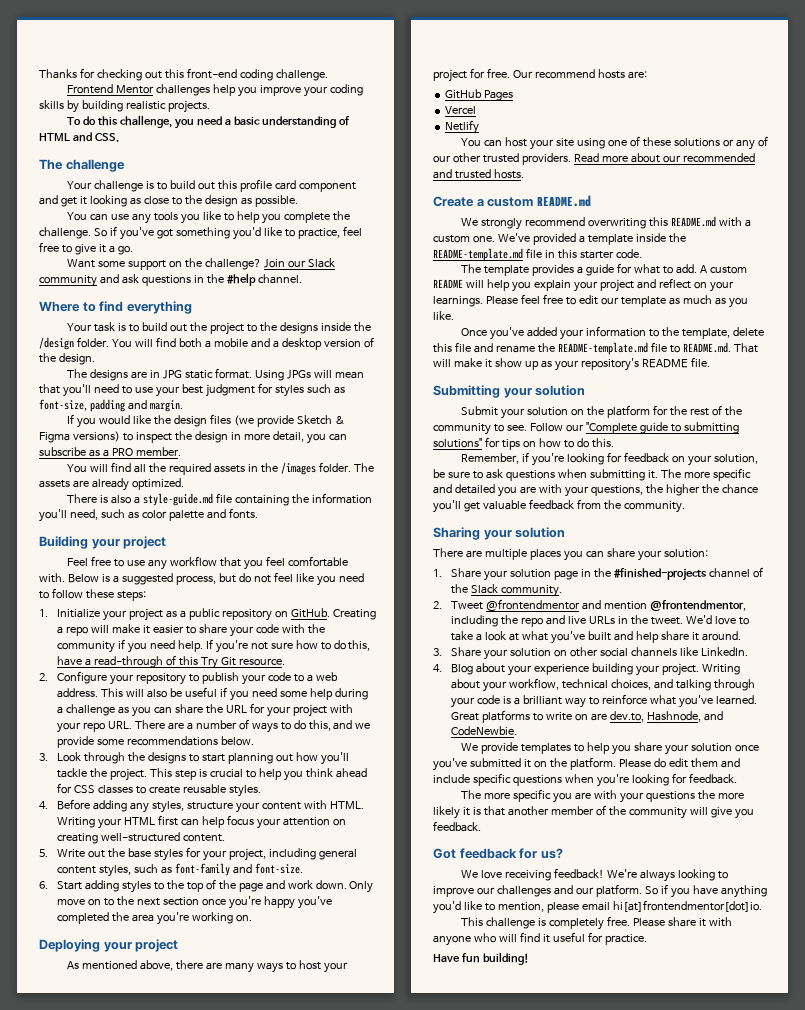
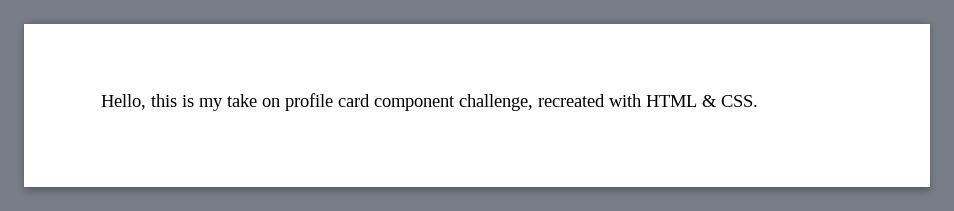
[39,68,328,81] [67,84,363,97] [39,100,210,113] [67,115,350,129] [39,132,119,142] [39,159,125,172] [67,179,356,192] [39,195,298,207] [67,211,350,224] [39,226,362,240] [39,242,133,255] [67,258,335,270] [39,273,302,287] [39,301,192,314] [67,322,371,335] [39,337,374,350] [39,353,95,365] [67,368,364,381] [39,383,345,397] [39,399,183,412] [67,414,345,428] [39,431,347,444] [39,447,181,457] [67,462,374,475] [39,478,184,491] [67,493,372,506] [39,508,258,522] [39,536,167,549] [67,556,348,570] [39,572,364,586] [39,588,146,601] [39,608,376,621] [56,624,325,637] [56,639,371,653] [56,655,285,669] [39,671,338,685] [56,687,368,701] [56,703,353,717] [56,719,371,733] [56,736,254,748] [39,752,349,765] [56,768,367,781] [56,783,261,797] [39,799,364,813] [56,815,346,829] [56,832,225,844] [39,847,357,861] [56,863,303,877] [39,879,374,893] [56,896,332,909] [56,912,252,925] [39,939,179,952] [67,960,348,973] [433,68,647,82] [445,89,514,101] [445,106,477,114] [445,120,480,134] [461,136,768,150] [433,153,755,165] [433,169,524,179] [433,195,591,207] [461,216,751,230] [433,233,686,245] [433,248,642,261] [461,263,747,276] [433,278,734,292] [433,294,748,308] [433,311,454,320] [461,326,764,340] [433,342,758,355] [433,357,710,371] [433,385,586,398] [461,405,742,419] [433,422,739,435] [433,437,614,450] [461,452,758,466] [433,468,751,481] [433,484,758,497] [433,499,685,513] [433,527,566,540] [433,548,708,561] [433,567,763,581] [450,584,562,597] [433,599,746,611] [450,615,749,627] [450,631,741,644] [433,647,748,660] [433,663,740,676] [450,678,755,692] [450,694,757,708] [450,710,723,723] [450,726,517,736] [461,742,759,755] [433,757,740,771] [433,773,737,787] [461,789,744,803] [433,805,754,819] [433,821,481,832] [433,848,563,859] [461,868,728,882] [433,884,767,898] [433,900,762,914] [461,916,732,930] [433,932,647,946] [433,952,529,965] Thanks for checking out this front-end coding challenge. // Frontend Mentor challenges help you improve your coding skills by building realistic projects. // To do this challenge, you need a basic understanding of HTML and CSS. // The challenge // Your challenge is to build out this profile card component and get it looking as close to the design as possible. // You can use any tools you like to help you complete the challenge. So if you've got something you'd like to practice, feel free to give it a go. // Want some support on the challenge? Join our Slack community and ask questions in the #help channel. // Where to find everything // Your task is to build out the project to the designs inside the /design folder. You will find both a mobile and a desktop version of the design. // The designs are in JPG static format. Using JPGs will mean that you'll need to use your best judgment for styles such as font-size, padding and margin. // If you would like the design files (we provide Sketch & Figma versions) to inspect the design in more detail, you can subscribe as a PRO member. // You will find all the required assets in the /images folder. The assets are already optimized. // There is also a style-guide.md file containing the information you'll need, such as color palette and fonts. // Building your project // Feel free to use any workflow that you feel comfortable with. Below is a suggested process, but do not feel like you need to follow these steps: // 1. Initialize your project as a public repository on GitHub. Creating a repo will make it easier to share your code with the community if you need help. If you're not sure how to do this, have a read-through of this Try Git resource. // 2. Configure your repository to publish your code to a web address. This will also be useful if you need some help during a challenge as you can share the URL for your project with your repo URL. There are a number of ways to do this, and we provide some recommendations below. // 3. Look through the designs to start planning out how you'll tackle the project. This step is crucial to help you think ahead for CSS classes to create reusable styles. // 4. Before adding any styles, structure your content with HTML. Writing your HTML first can help focus your attention on creating well-structured content. // 5. Write out the base styles for your project, including general content styles, such as font-family and font-size. // 6. Start adding styles to the top of the page and work down. Only move on to the next section once you're happy you've completed the area you're working on. // Deploying your project // As mentioned above, there are many ways to host your project for free. Our recommend hosts are: // GitHub Pages // Vercel // Netlify // You can host your site using one of these solutions or any of our other trusted providers. Read more about our recommended and trusted hosts. // Create a custom README.md // We strongly recommend overwriting this README.md with a custom one. We've provided a template inside the README-template.md file in this starter code. // The template provides a guide for what to add. A custom README will help you explain your project and reflect on your learnings. Please feel free to edit our template as much as you like. // Once you've added your information to the template, delete this file and rename the README-template.md file to README.md. That will make it show up as your repository's README file. // Submitting your solution // Submit your solution on the platform for the rest of the community to see. Follow our "Complete guide to submitting solutions" for tips on how to do this. // Remember, if you're looking for feedback on your solution, be sure to ask questions when submitting it. The more specific and detailed you are with your questions, the higher the chance you'll get valuable feedback from the community. // Sharing your solution // There are multiple places you can share your solution: // 1. Share your solution page in the #finished-projects channel of the Slack community. // 2. Tweet @frontendmentor and mention @frontendmentor, including the repo and live URLs in the tweet. We'd love to take a look at what you've built and help share it around. // 3. Share your solution on other social channels like LinkedIn. // 4. Blog about your experience building your project. Writing about your workflow, technical choices, and talking through your code is a brilliant way to reinforce what you've learned. Great platforms to write on are dev.to, Hashnode, and CodeNewbie. // We provide templates to help you share your solution once you've submitted it on the platform. Please do edit them and include specific questions when you're looking for feedback. // The more specific you are with your questions the more likely it is that another member of the community will give you feedback. // Got feedback for us? // We love receiving feedback! We're always looking to improve our challenges and our platform. So if you have anything you'd like to mention, please email hi[at]frontendmentor[dot]io. // This challenge is completely free. Please share it with anyone who will find it useful for practice. // Have fun building! -> [101,93,758,111] Hello, this is my take on profile card component challenge, recreated with HTML & CSS.

